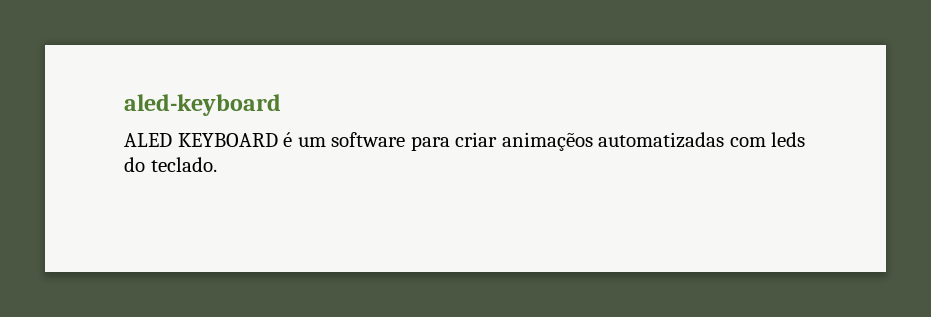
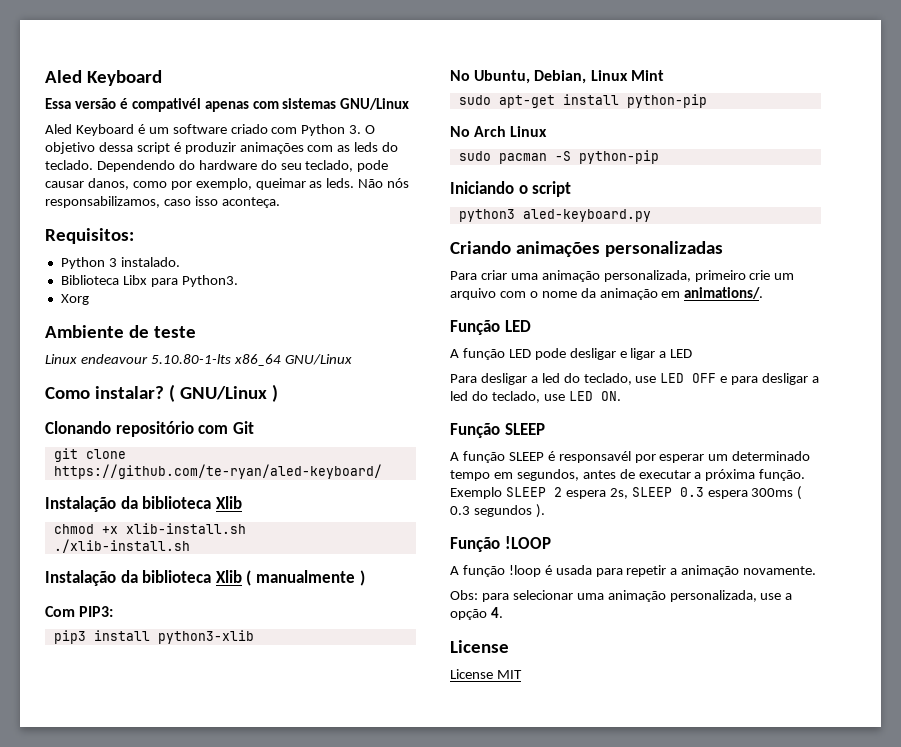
[124,94,281,116] [124,132,806,151] [124,157,217,172] aled-keyboard // ALED KEYBOARD é um software para criar animaçẽos automatizadas com leds do teclado. -> [45,70,162,86] [45,98,410,112] [45,124,376,136] [45,142,399,154] [45,160,389,172] [45,178,410,190] [45,196,280,208] [45,228,134,244] [60,257,180,269] [60,275,238,287] [60,294,89,305] [45,325,196,338] [45,354,352,366] [45,384,278,402] [45,421,254,437] [53,448,126,462] [53,464,382,479] [45,496,242,512] [53,523,246,534] [53,539,190,553] [45,570,365,586] [45,606,114,617] [53,630,254,644] [450,70,664,84] [458,94,707,108] [450,126,548,137] [458,150,659,164] [450,181,572,197] [458,209,651,222] [450,241,723,257] [450,270,795,282] [450,287,764,300] [450,320,531,335] [450,348,693,360] [450,373,820,385] [450,391,621,403] [450,423,545,438] [450,451,811,463] [450,469,806,481] [450,486,803,500] [450,504,545,518] [450,536,551,552] [450,565,817,577] [450,590,793,602] [450,607,503,620] [450,640,509,653] [450,669,522,679] Aled Keyboard // Essa versão é compativél apenas com sistemas GNU/Linux // Aled Keyboard é um software criado com Python 3. O objetivo dessa script é produzir animações com as leds do teclado. Dependendo do hardware do seu teclado, pode causar danos, como por exemplo, queimar as leds. Não nós responsabilizamos, caso isso aconteça. // Requisitos: // Python 3 instalado. // Biblioteca Libx para Python3. // Xorg // Ambiente de teste // Linux endeavour 5.10.80-1-lts x86_64 GNU/Linux // Como instalar? ( GNU/Linux ) // Clonando repositório com Git // git clone https://github.com/te-ryan/aled-keyboard/ // Instalação da biblioteca Xlib // chmod +x xlib-install.sh // ./xlib-install.sh // Instalação da biblioteca Xlib ( manualmente ) // Com PIP3: // pip3 install python3-xlib // No Ubuntu, Debian, Linux Mint // sudo apt-get install python-pip // No Arch Linux // sudo pacman -S python-pip // Iniciando o script // python3 aled-keyboard.py // Criando animações personalizadas // Para criar uma animação personalizada, primeiro crie um arquivo com o nome da animação em animations/. // Função LED // A função LED pode desligar e ligar a LED // Para desligar a led do teclado, use LED OFF e para desligar a led do teclado, use LED ON. // Função SLEEP // A função SLEEP é responsavél por esperar um determinado tempo em segundos, antes de executar a próxima função. Exemplo SLEEP 2 espera 2s, SLEEP 0.3 espera 300ms ( 0.3 segundos ). // Função !LOOP // A função !loop é usada para repetir a animação novamente. // Obs: para selecionar uma animação personalizada, use a opção 4. // License // License MIT

